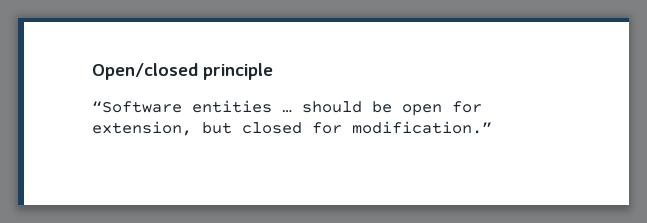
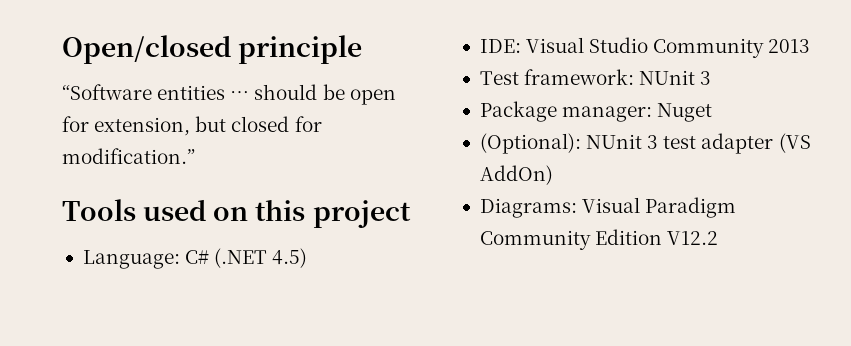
(492, 127) none -> [62,199,411,228] [82,248,308,269] [479,37,811,58] [479,69,712,85] [479,101,713,122] [479,133,811,154] [479,165,553,185] [479,197,737,218] [479,229,719,250] // Tools used on this project // Language: C# (.NET 4.5) // IDE: Visual Studio Community 2013 // Test framework: NUnit 3 // Package manager: Nuget // (Optional): NUnit 3 test adapter (VS AddOn) // Diagrams: Visual Paradigm Community Edition V12.2

